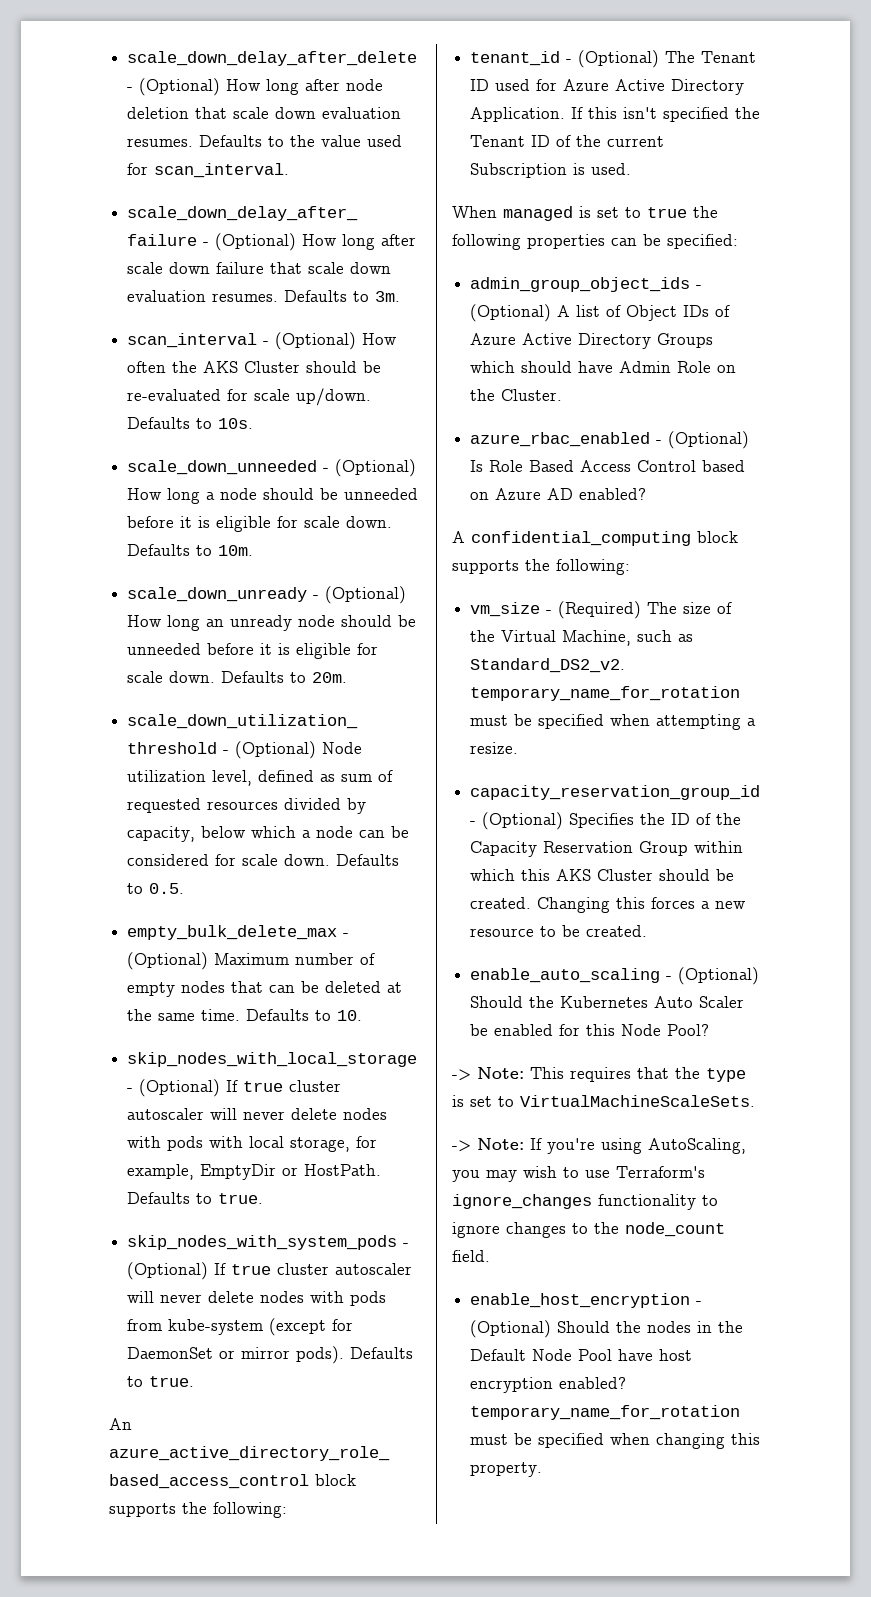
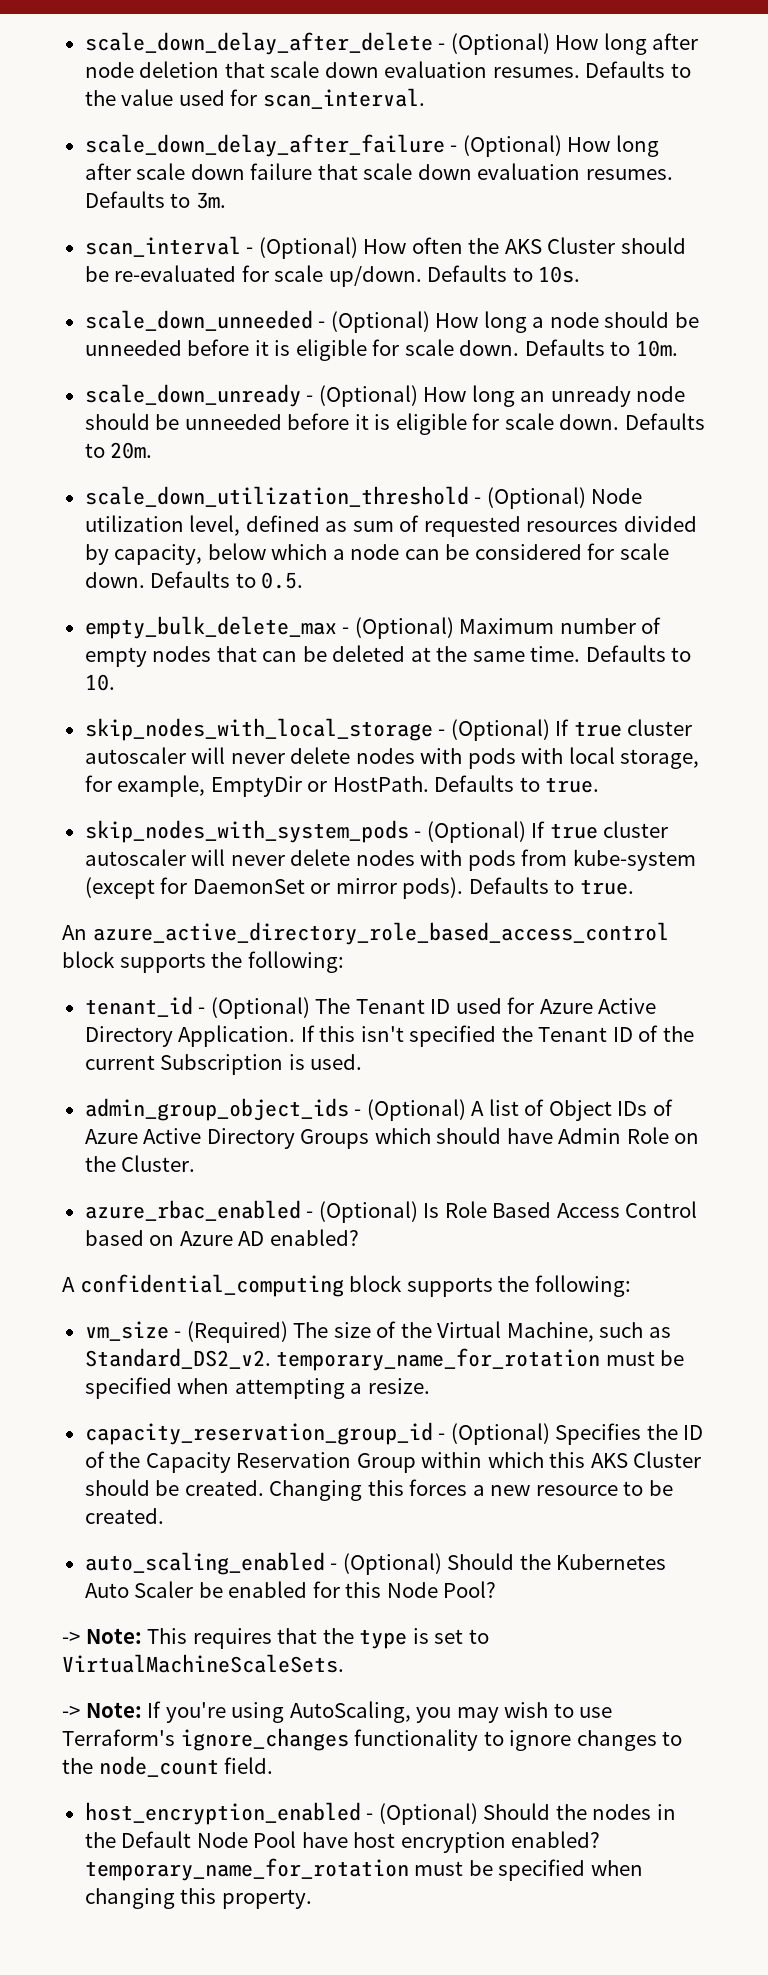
[452,206,718,221] [452,234,738,250] // When managed is set to true the following properties can be specified: -> (363, 1062) none
[470,968,661,983] enable_auto_scaling -> [84,1552,325,1575] auto_scaling_enabled
[470,1293,691,1308] enable_host_encryption -> [84,1802,361,1825] host_encryption_enabled

